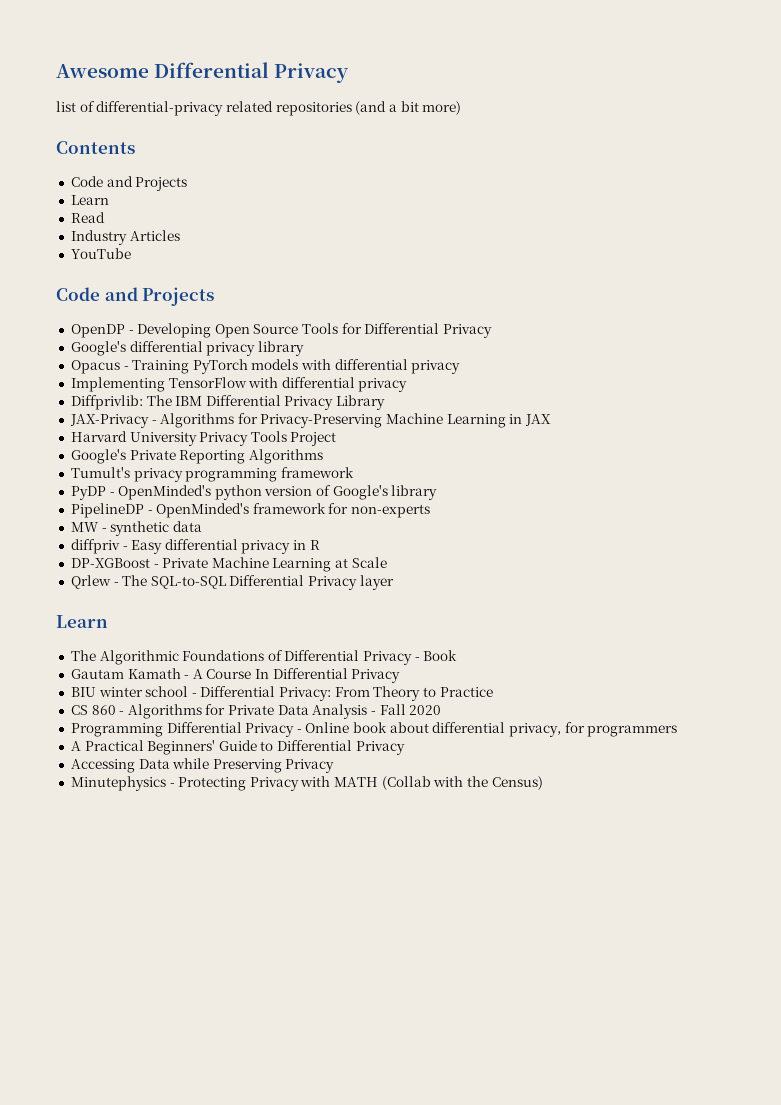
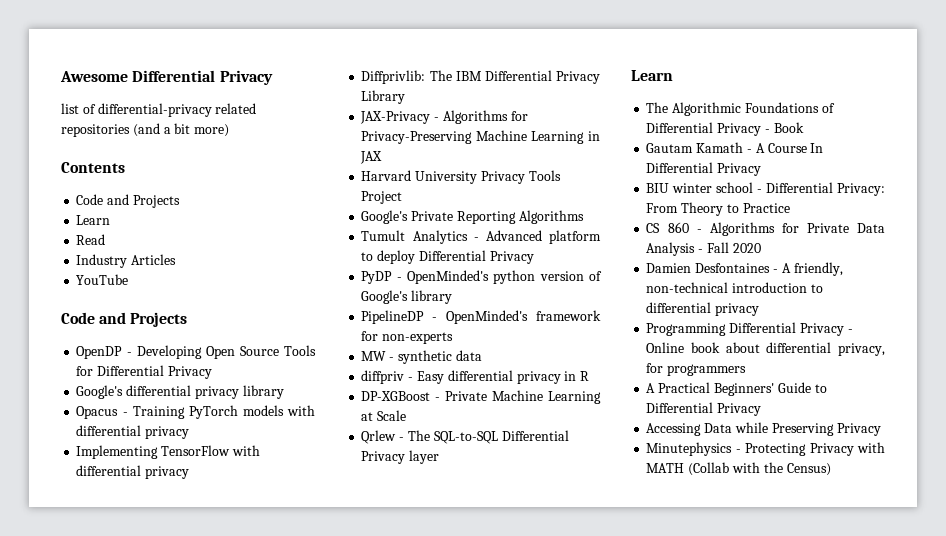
[70,467,354,482] Tumult's privacy programming framework -> [361,230,601,244] [361,250,534,264] Tumult Analytics - Advanced platform to deploy Differential Privacy
(442, 710) none -> [646,262,843,276] [646,282,823,293] [646,302,760,316] // Damien Desfontaines - A friendly, non-technical introduction to differential privacy

